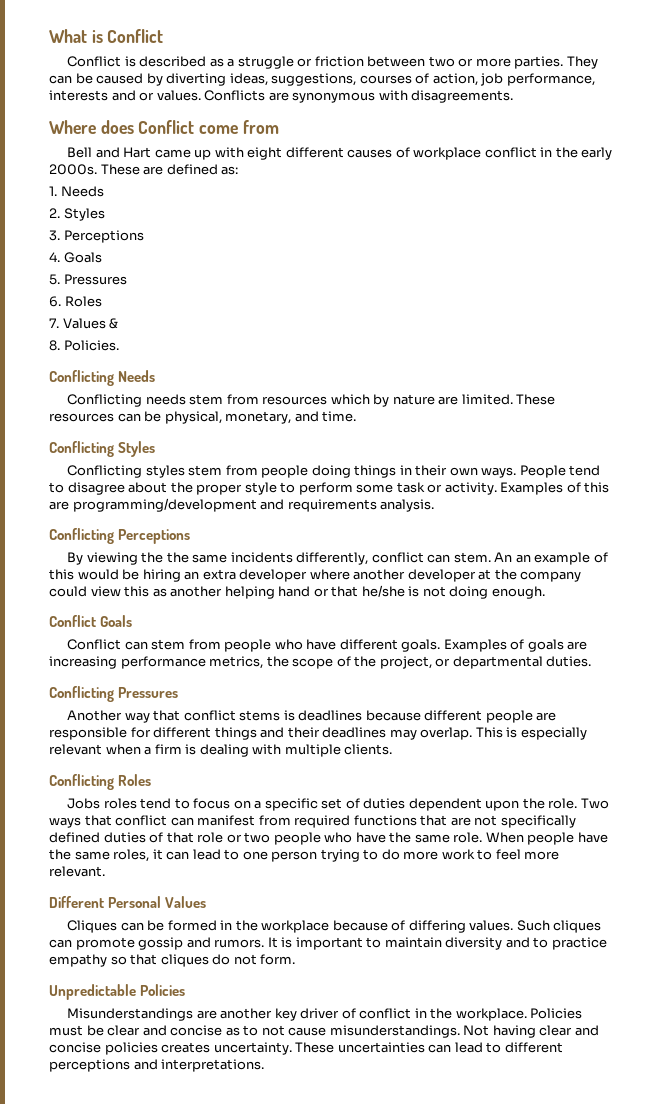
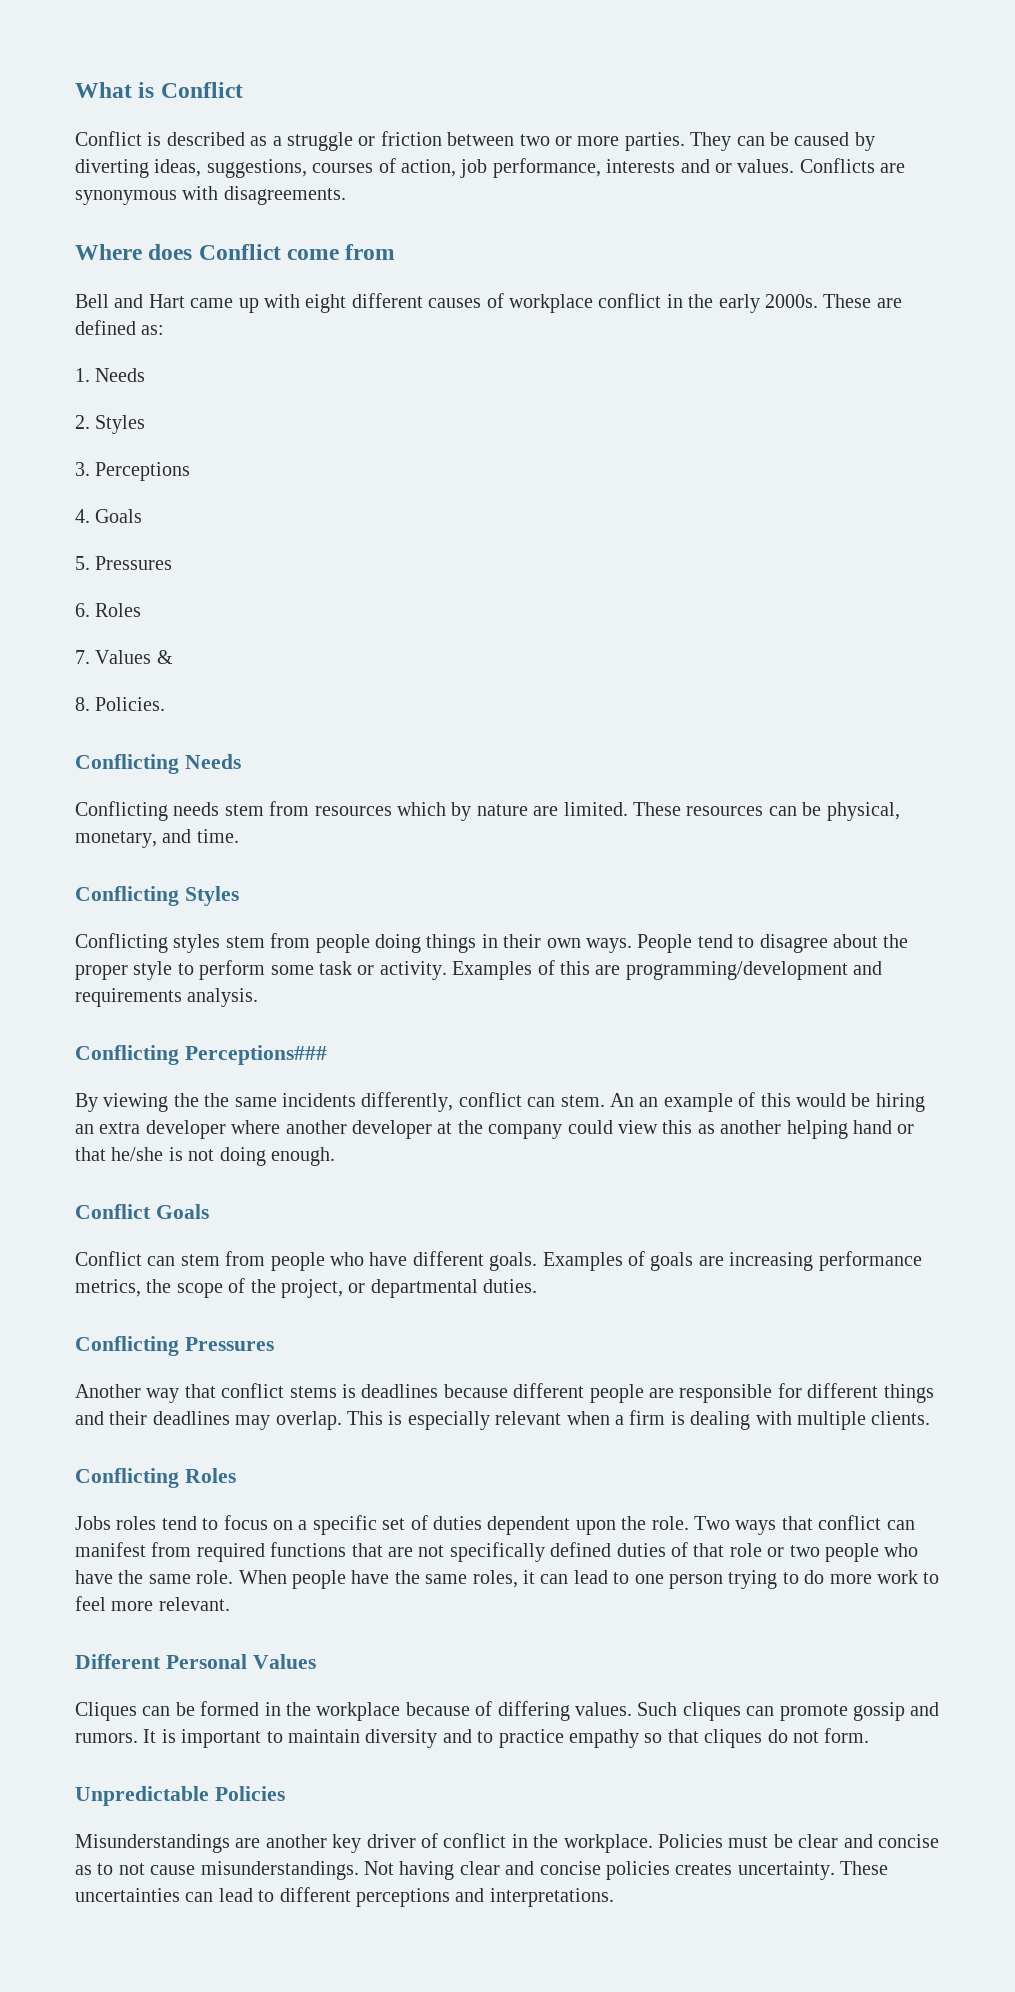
[118,529,191,544] Perceptions -> [184,1045,327,1065] Perceptions###

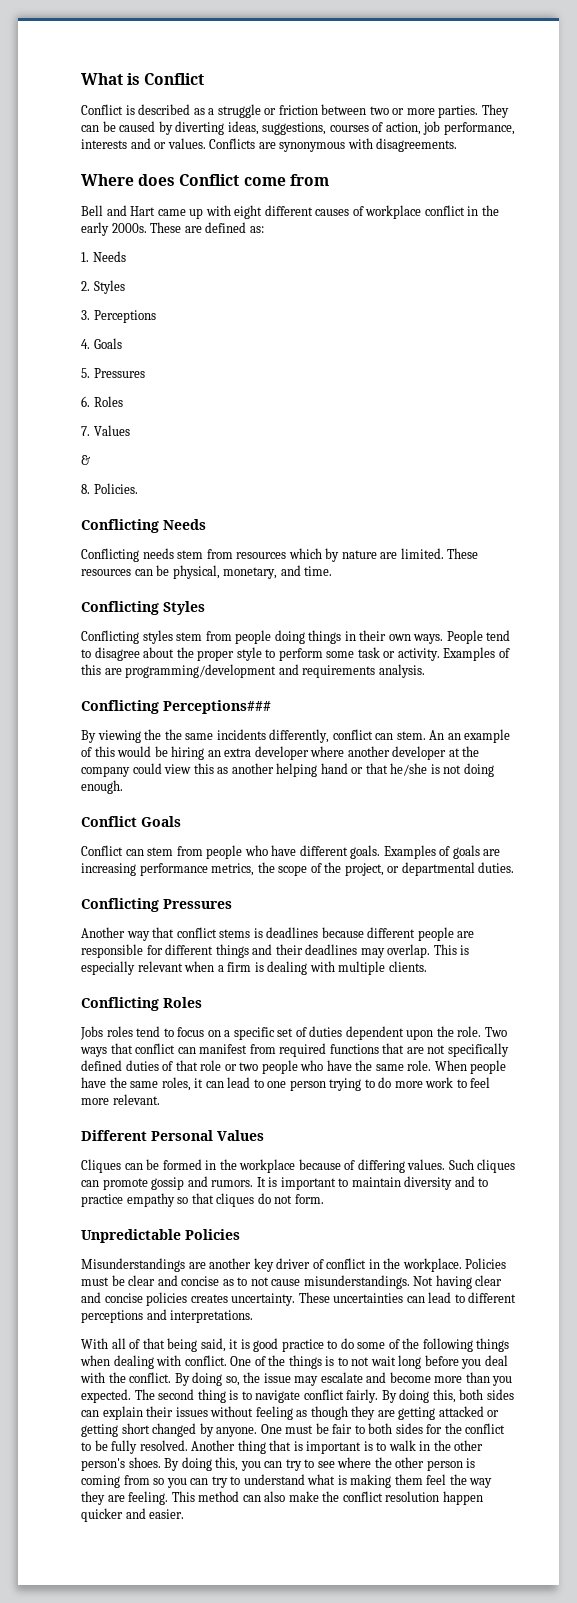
(152, 657) none -> (130, 430) //
(614, 1897) none -> [81,1338,510,1352] [80,1355,508,1369] [80,1372,513,1386] [81,1389,514,1403] [81,1406,500,1420] [81,1423,506,1437] [81,1440,484,1454] [81,1457,476,1471] [81,1474,493,1488] [81,1491,483,1505] [81,1508,185,1522] // With all of that being said, it is good practice to do some of the following things when dealing with conflict. One of the things is to not wait long before you deal with the conflict. By doing so, the issue may escalate and become more than you expected. The second thing is to navigate conflict fairly. By doing this, both sides can explain their issues without feeling as though they are getting attacked or getting short changed by anyone. One must be fair to both sides for the conflict to be fully resolved. Another thing that is important is to walk in the other person's shoes. By doing this, you can try to see where the other person is coming from so you can try to understand what is making them feel the way they are feeling. This method can also make the conflict resolution happen quicker and easier.

